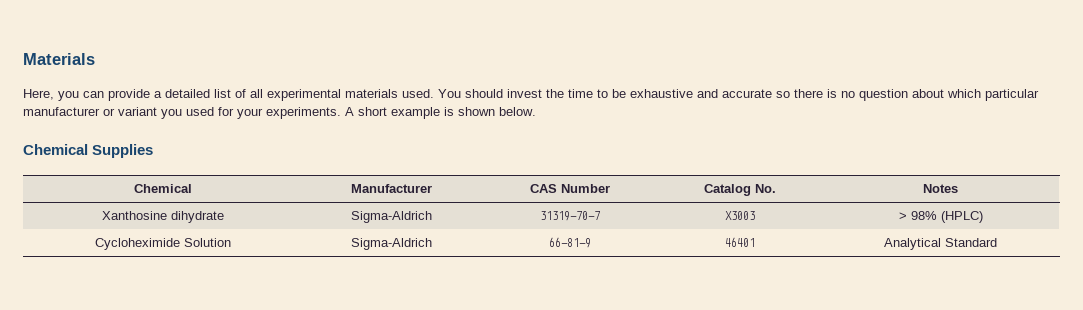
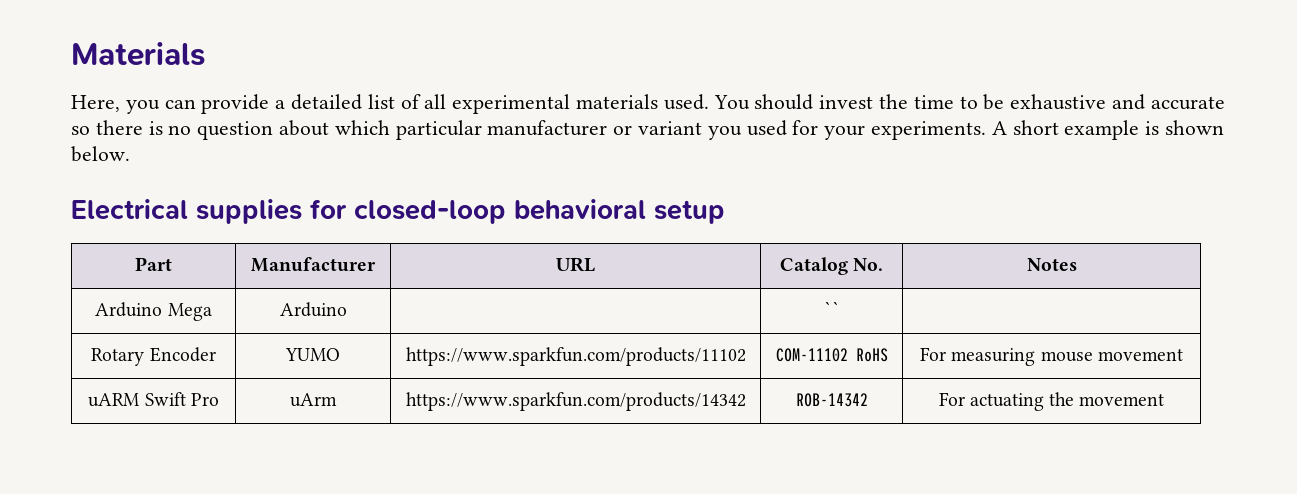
[23,144,154,158] [133,184,192,193] Chemical Supplies // Chemical -> [71,199,725,224] [135,257,172,271] Electrical supplies for closed-loop behavioral setup // Part
[529,184,610,193] CAS Number -> [556,257,595,272] URL
[101,211,224,223] [350,211,432,223] [539,211,600,221] [725,211,755,220] [898,211,983,223] [94,238,231,250] [350,238,432,250] [548,237,591,248] [725,237,755,247] [884,238,997,250] Xanthosine dihydrate | Sigma-Aldrich | 31319-70-7 | X3003 | > 98% (HPLC) // Cycloheximide Solution | Sigma-Aldrich | 66-81-9 | 46401 | Analytical Standard -> [95,302,212,321] [279,302,347,317] [823,301,840,316] [91,347,216,366] [285,348,340,361] [405,347,746,366] [775,348,888,362] [920,347,1183,366] [88,392,219,407] [290,393,337,407] [405,392,746,411] [795,393,868,407] [938,392,1165,411] Arduino Mega | Arduino | | `` | // Rotary Encoder | YUMO | https://www.sparkfun.com/products/11102 | COM-11102 RoHS | For measuring mouse movement // uARM Swift Pro | uArm | https://www.sparkfun.com/products/14342 | ROB-14342 | For actuating the movement

